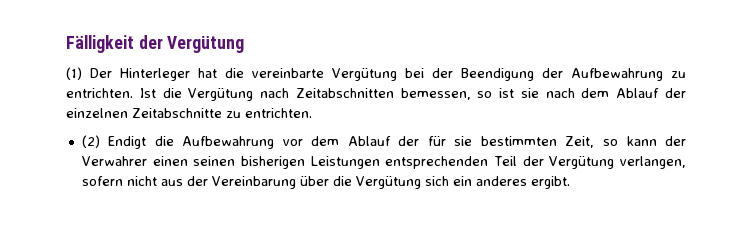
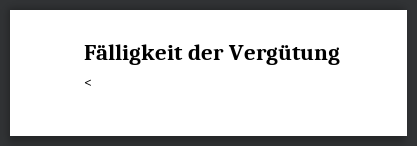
[66,67,686,81] [66,88,686,101] [66,108,312,118] [81,135,686,149] [81,156,686,169] [81,176,570,189] (1) Der Hinterleger hat die vereinbarte Vergütung bei der Beendigung der Aufbewahrung zu entrichten. Ist die Vergütung nach Zeitabschnitten bemessen, so ist sie nach dem Ablauf der einzelnen Zeitabschnitte zu entrichten. // (2) Endigt die Aufbewahrung vor dem Ablauf der für sie bestimmten Zeit, so kann der Verwahrer einen seinen bisherigen Leistungen entsprechenden Teil der Vergütung verlangen, sofern nicht aus der Vereinbarung über die Vergütung sich ein anderes ergibt. -> [84,79,92,87] <

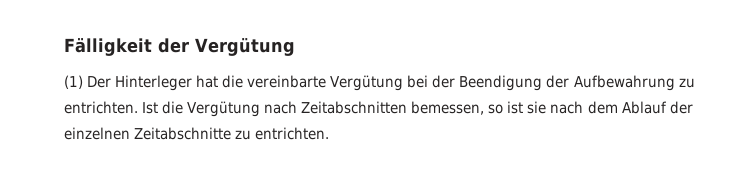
[84,79,92,87] < -> [64,75,695,91] [64,101,693,117] [64,127,330,140] (1) Der Hinterleger hat die vereinbarte Vergütung bei der Beendigung der Aufbewahrung zu entrichten. Ist die Vergütung nach Zeitabschnitten bemessen, so ist sie nach dem Ablauf der einzelnen Zeitabschnitte zu entrichten.

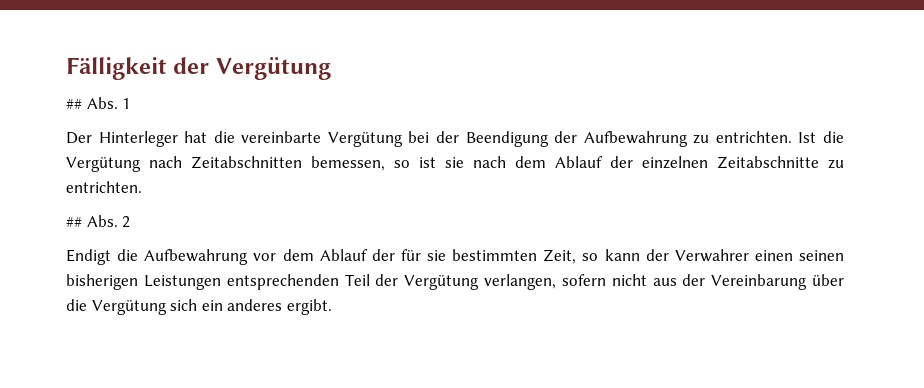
[64,75,83,89] (1) -> [66,97,131,109] ## Abs. 1 //
(330, 133) none -> [66,215,131,228] [66,249,844,265] [66,274,845,290] [66,299,332,315] // ## Abs. 2 // Endigt die Aufbewahrung vor dem Ablauf der für sie bestimmten Zeit, so kann der Verwahrer einen seinen bisherigen Leistungen entsprechenden Teil der Vergütung verlangen, sofern nicht aus der Vereinbarung über die Vergütung sich ein anderes ergibt.

